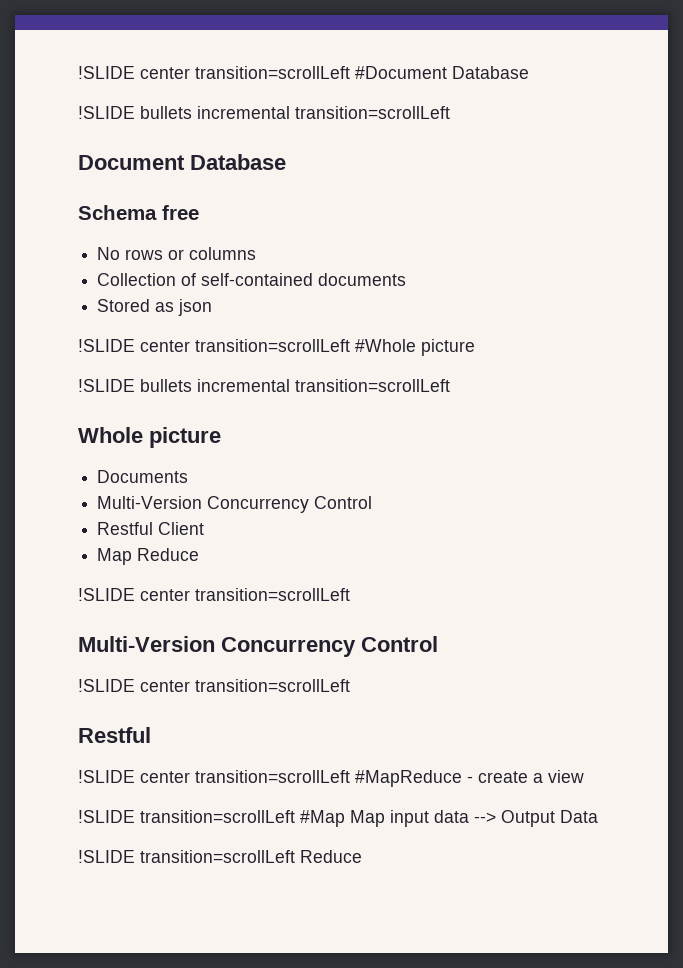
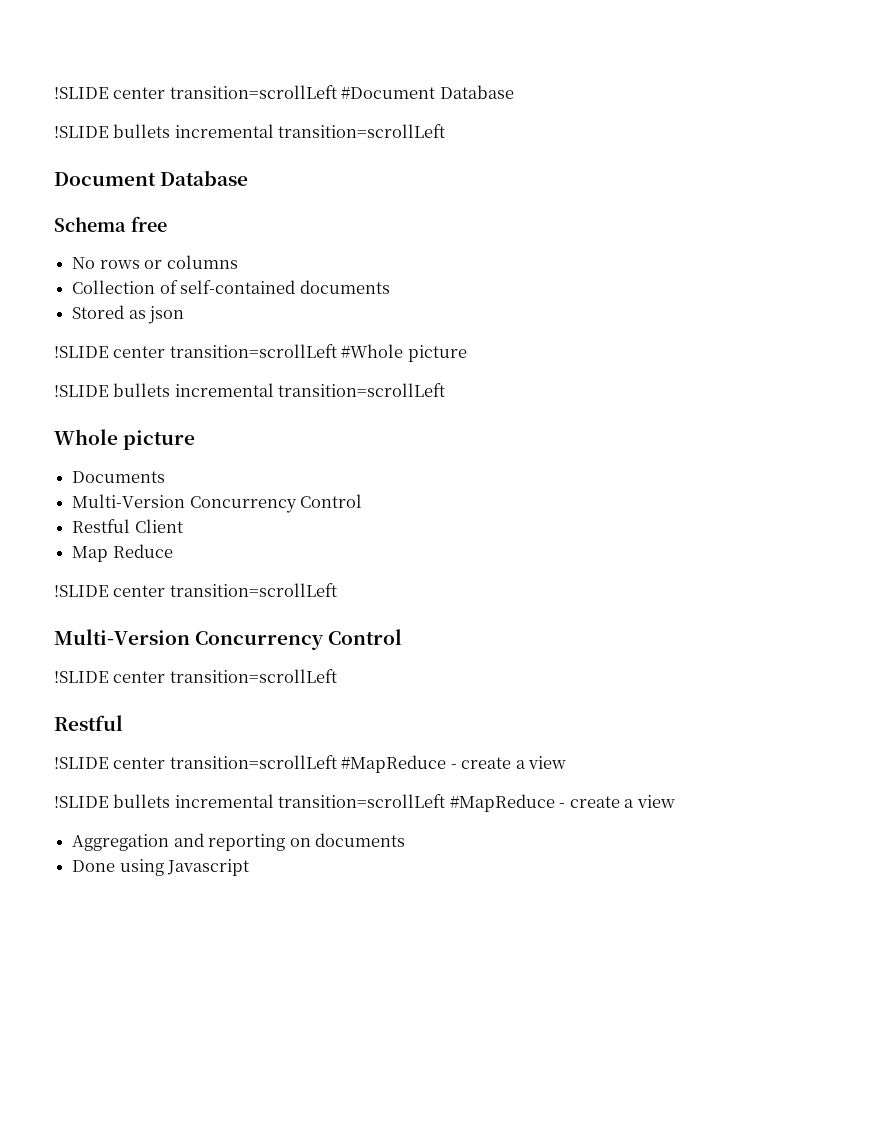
[140,810,598,827] [78,850,362,863] transition=scrollLeft #Map Map input data --> Output Data // !SLIDE transition=scrollLeft Reduce -> [113,794,675,812] [72,833,405,851] [72,859,250,876] bullets incremental transition=scrollLeft #MapReduce - create a view // Aggregation and reporting on documents // Done using Javascript

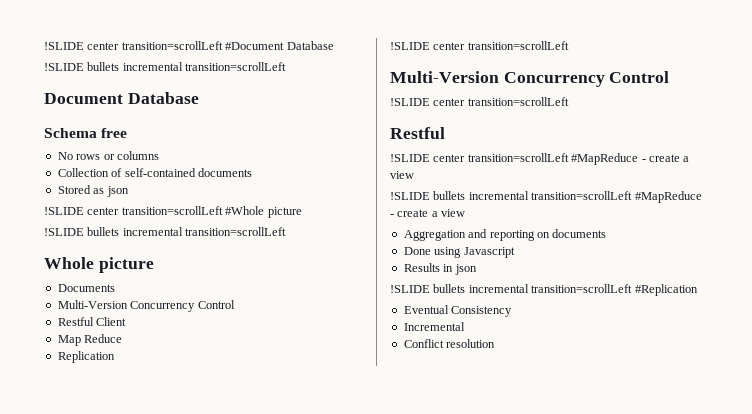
(173, 551) none -> [57,351,115,363] // Replication
(250, 867) none -> [403,263,477,275] [390,284,698,296] [403,305,513,317] [403,322,465,331] [403,339,496,348] // Results in json // !SLIDE bullets incremental transition=scrollLeft #Replication // Eventual Consistency // Incremental // Conflict resolution

